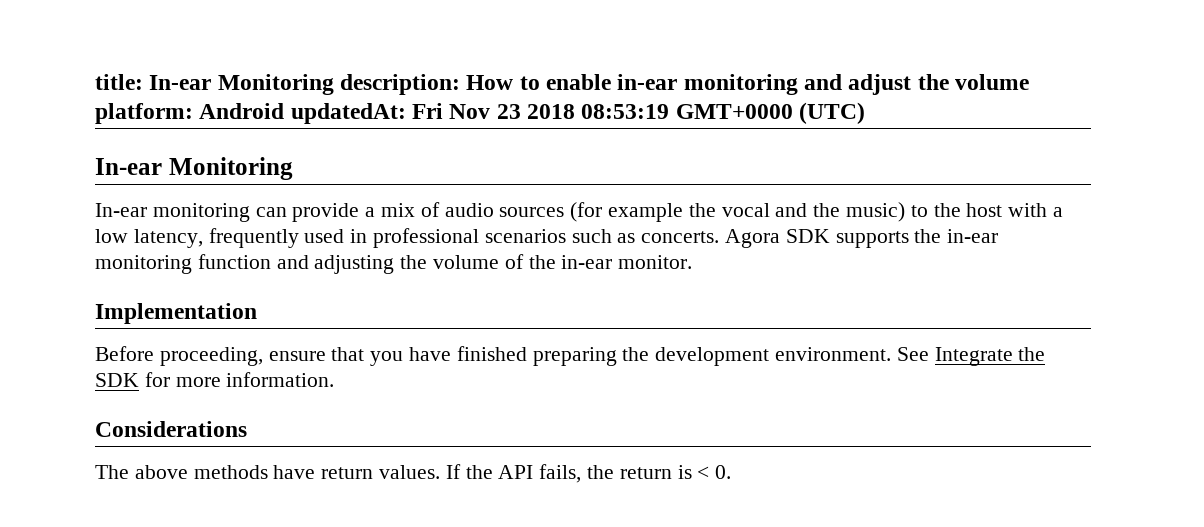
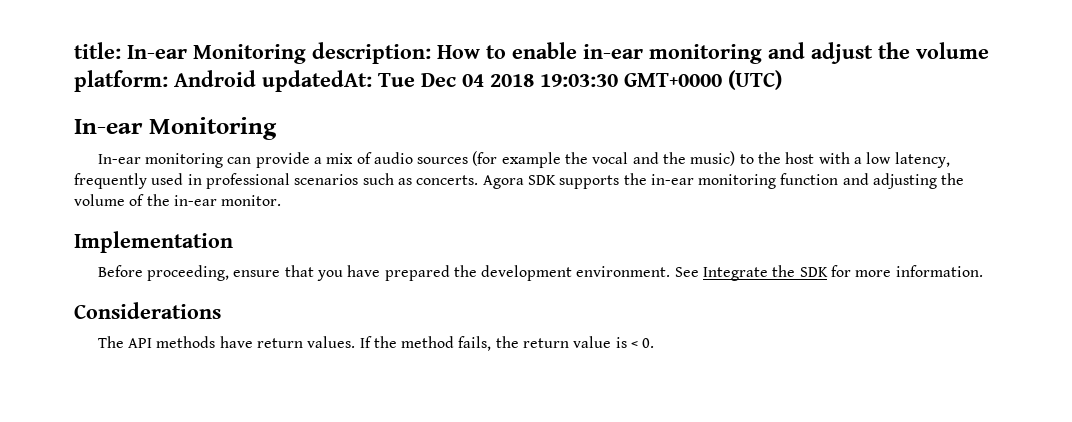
[412,103,670,119] Fri Nov 23 2018 08:53:19 -> [378,73,618,87] Tue Dec 04 2018 19:03:30
[456,346,617,366] finished preparing -> [384,265,450,281] prepared
[134,465,188,479] above -> [127,338,152,348] API
[498,465,534,479] API -> [401,336,455,348] method
(672, 473) none -> [573,336,612,348] value

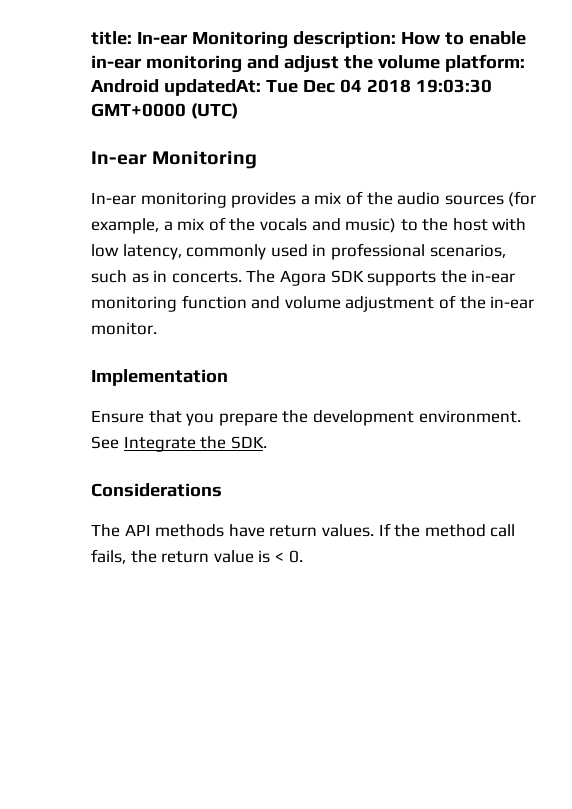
[227,152,372,168] can provide a mix of -> [231,191,393,208] provides a mix of the
[501,152,687,168] example the vocal and the -> [91,217,341,234] example, a mix of the vocals and
[853,157,862,164] a -> (527, 224) none
[74,173,147,189] frequently -> [186,244,267,260] commonly
[294,174,359,185] scenarios -> [429,244,506,258] scenarios,
[416,175,479,185] concerts. -> [153,270,276,283] in concerts. The
[873,173,965,189] [74,194,125,206] adjusting the volume -> [284,296,435,312] volume adjustment
[97,265,450,281] Before proceeding, ensure that you have prepared -> [91,410,278,426] Ensure that you prepare
[799,265,983,277] SDK for more information. -> [230,436,267,449] SDK.
(455, 342) none -> [490,524,516,537] call

